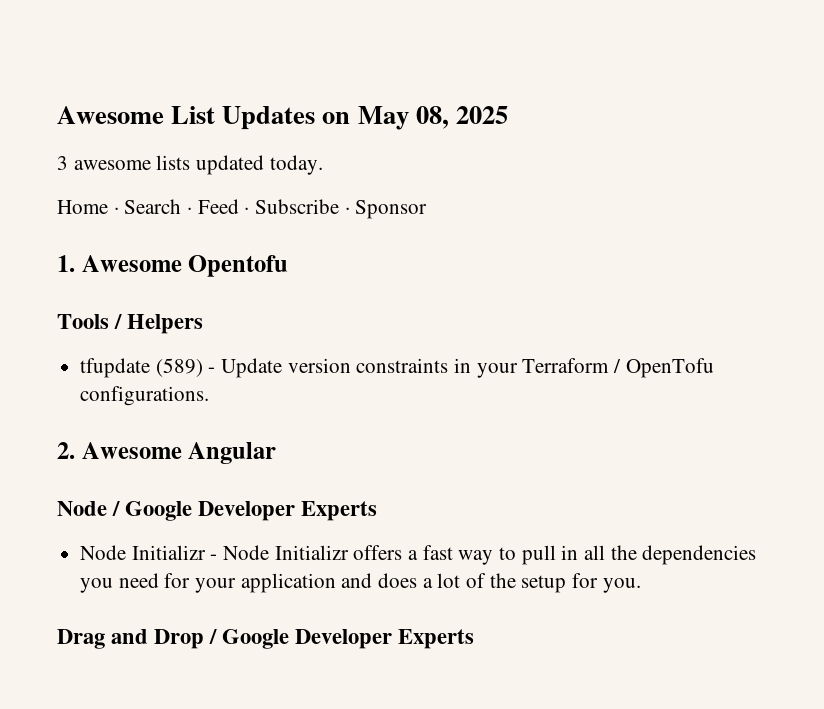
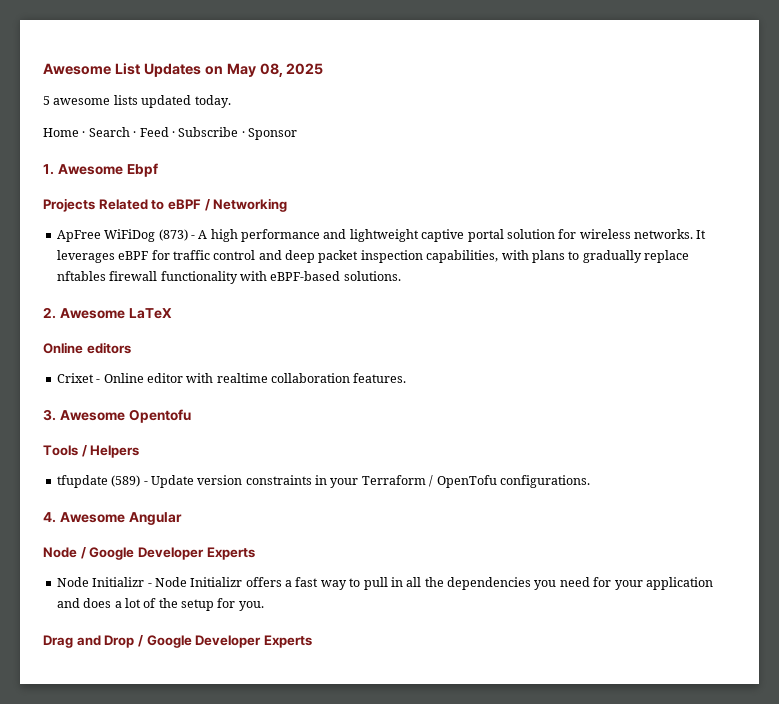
[57,156,68,170] 3 -> [43,96,50,105] 5
(182, 263) none -> [126,163,158,177] [43,198,288,212] [56,229,707,242] [56,250,689,263] [56,271,401,284] [43,307,172,319] [43,342,131,354] [56,373,407,383] [43,409,125,421] Ebpf // Projects Related to eBPF / Networking // ApFree WiFiDog (873) - A high performance and lightweight captive portal solution for wireless networks. It leverages eBPF for traffic control and deep packet inspection capabilities, with plans to gradually replace nftables firewall functionality with eBPF-based solutions. // 2. Awesome LaTeX // Online editors // Crixet - Online editor with realtime collaboration features. // 3. Awesome
[57,442,75,459] 2. -> [43,512,56,523] 4.

